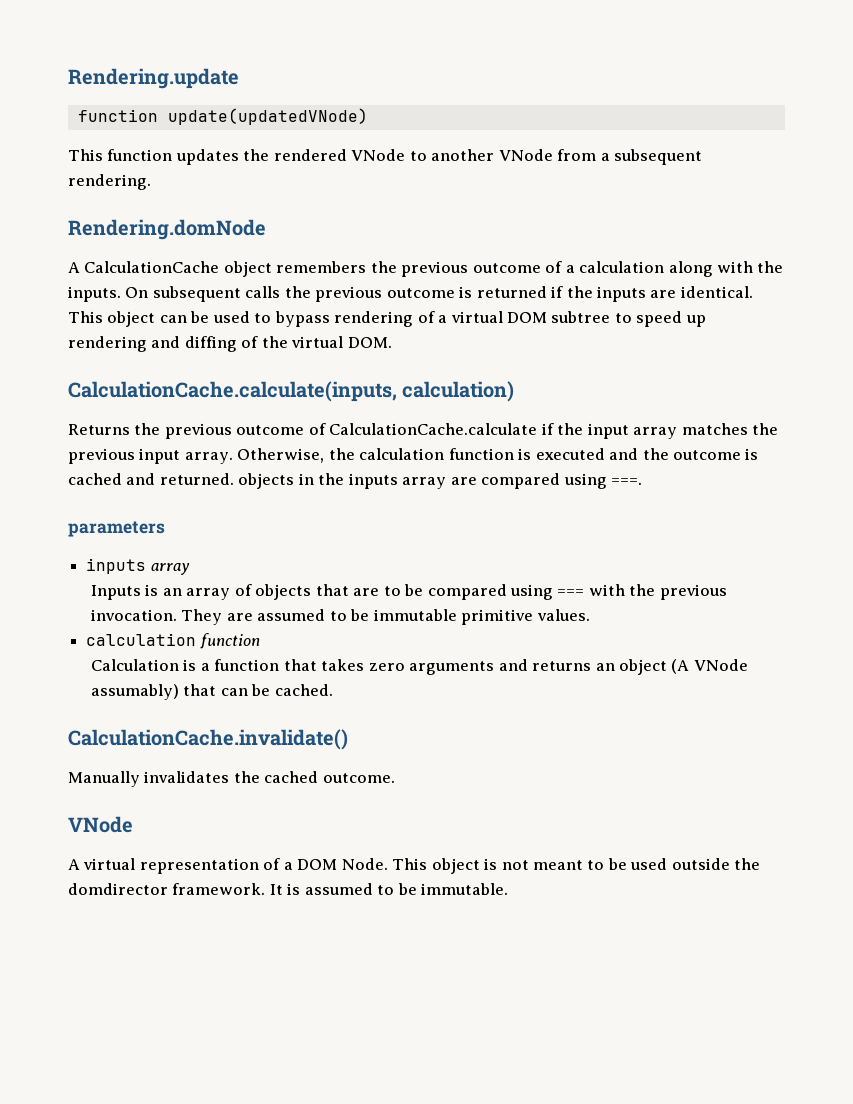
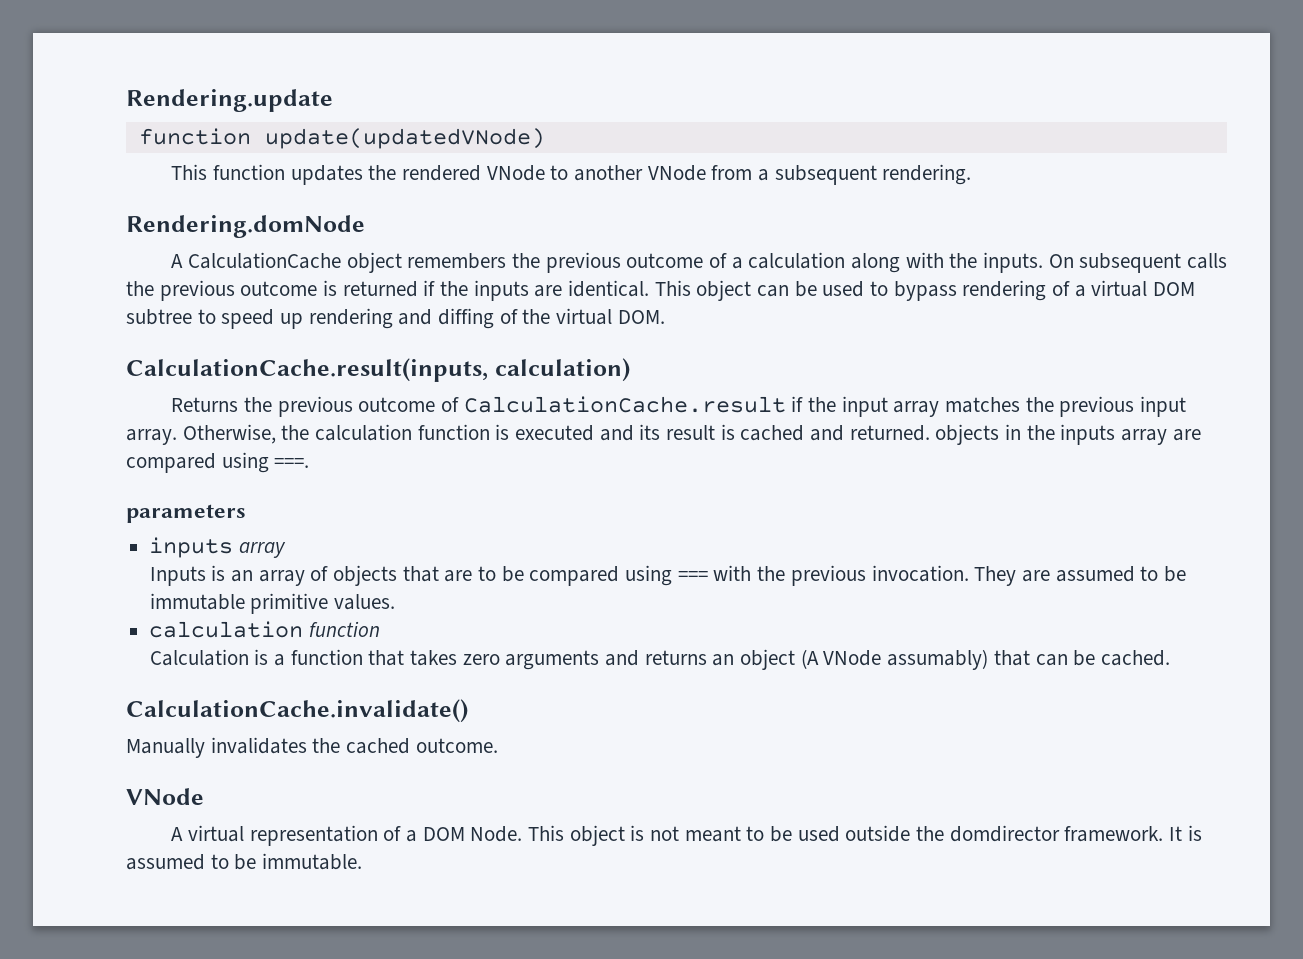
[68,381,397,402] CalculationCache.calculate(inputs, -> [126,358,488,382] CalculationCache.result(inputs,
[329,423,538,435] CalculationCache.calculate -> [463,396,786,413] CalculationCache.result
[642,448,742,460] the outcome -> [639,424,716,440] its result

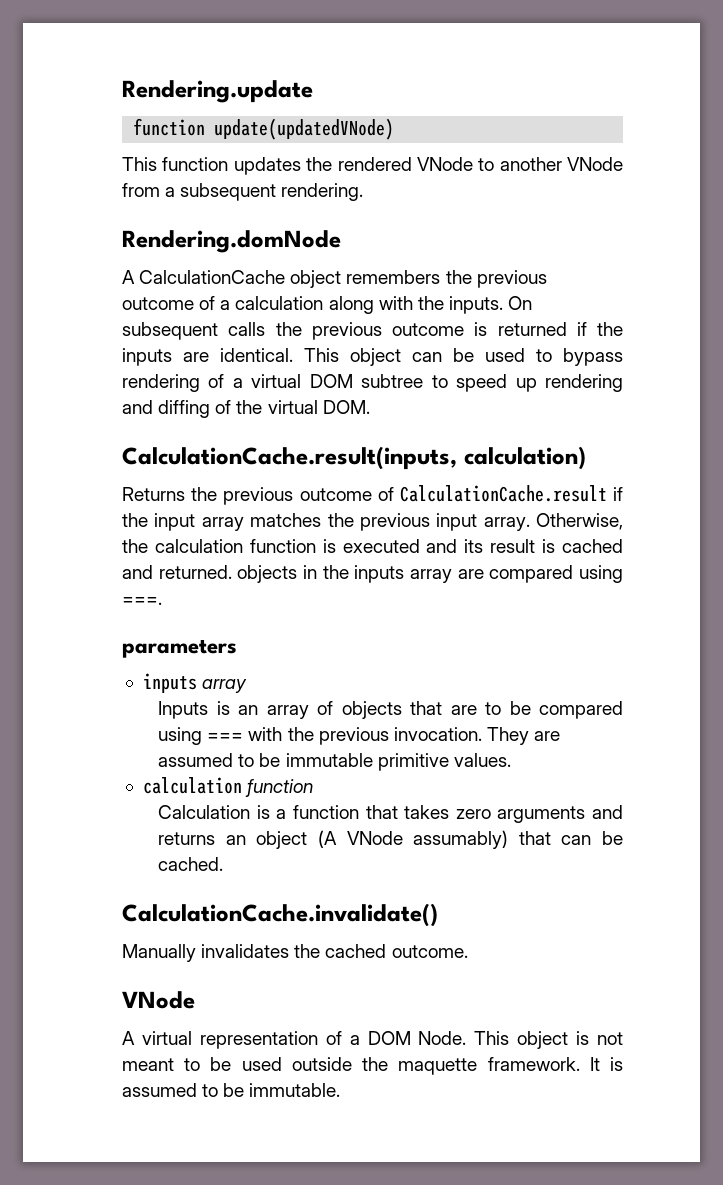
[949,825,1060,842] domdirector -> [398,1058,478,1075] maquette

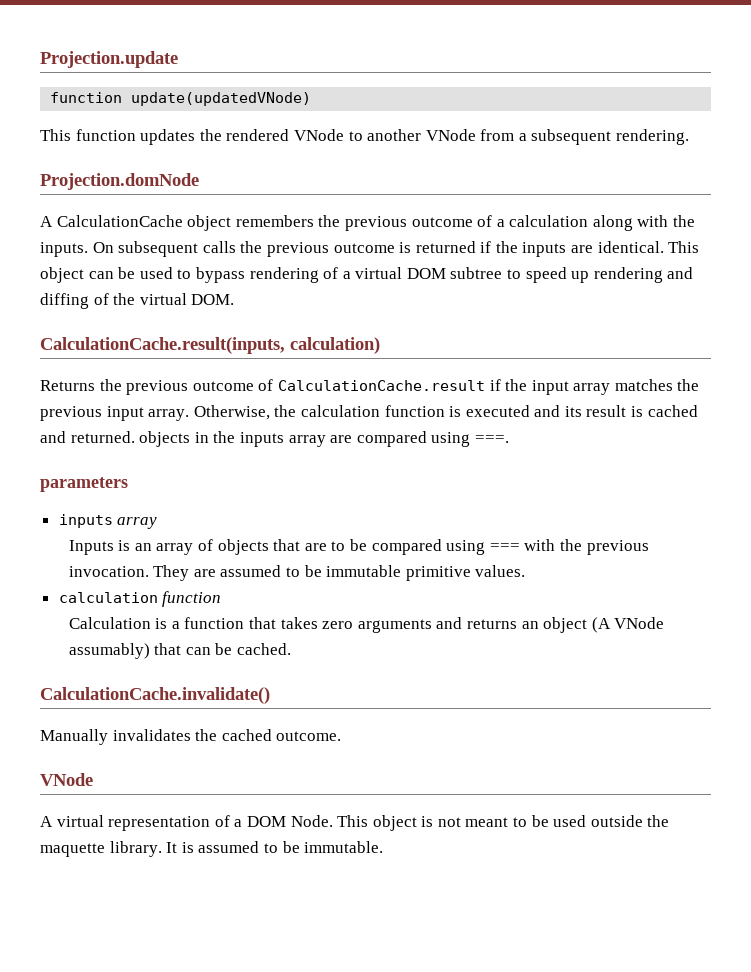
[122,80,313,103] Rendering.update -> [40,51,178,68] Projection.update
[122,230,341,253] Rendering.domNode -> [40,173,199,190] Projection.domNode
[487,1057,580,1071] framework. -> [109,841,162,857] library.

